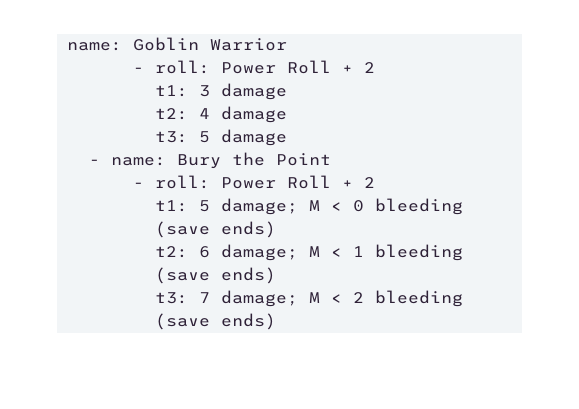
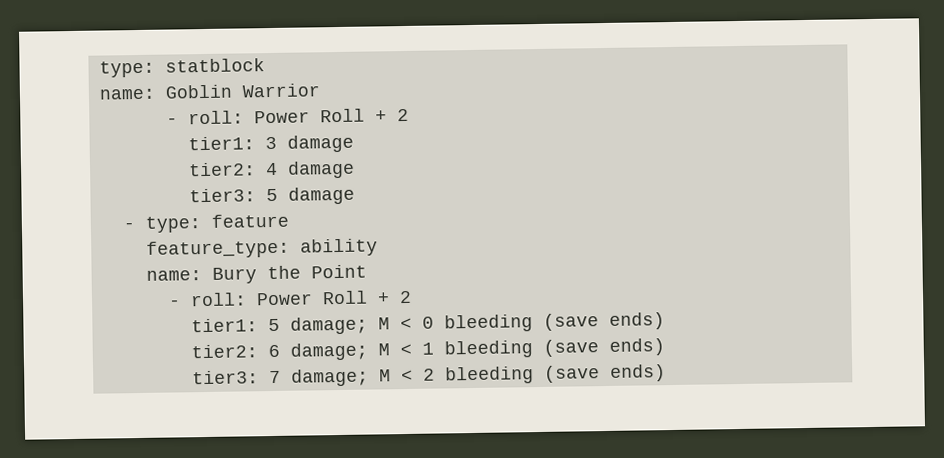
(66, 46) none -> [99,58,266,78] type: statblock //
[154,85,188,97] t1: -> [188,136,256,151] tier1:
[154,108,188,120] t2: -> [188,162,257,177] tier2:
[154,131,188,143] t3: -> [189,188,257,203] tier3:
(100, 162) none -> [145,213,290,233] [146,238,379,259] type: feature // feature_type: ability //
[154,200,188,212] t1: -> [191,318,259,333] tier1:
[154,246,188,258] t2: -> [191,344,259,359] tier2:
[154,292,188,304] t3: -> [192,370,260,385] tier3:

